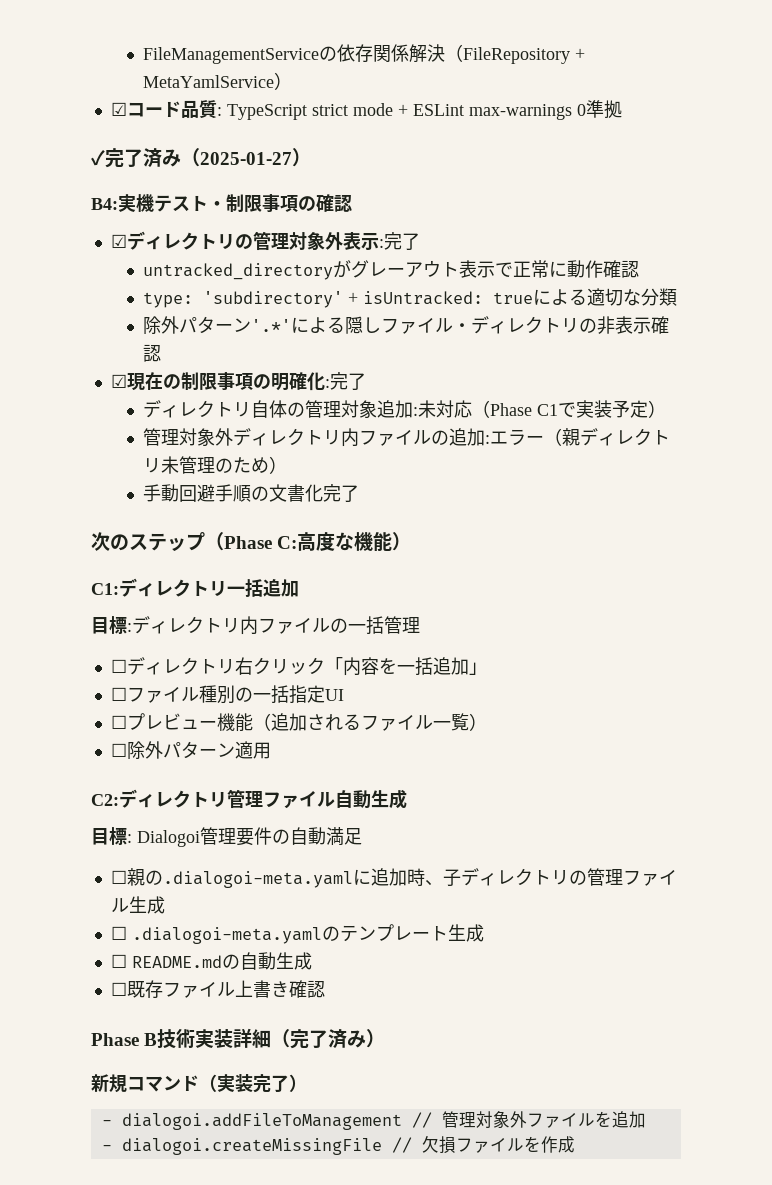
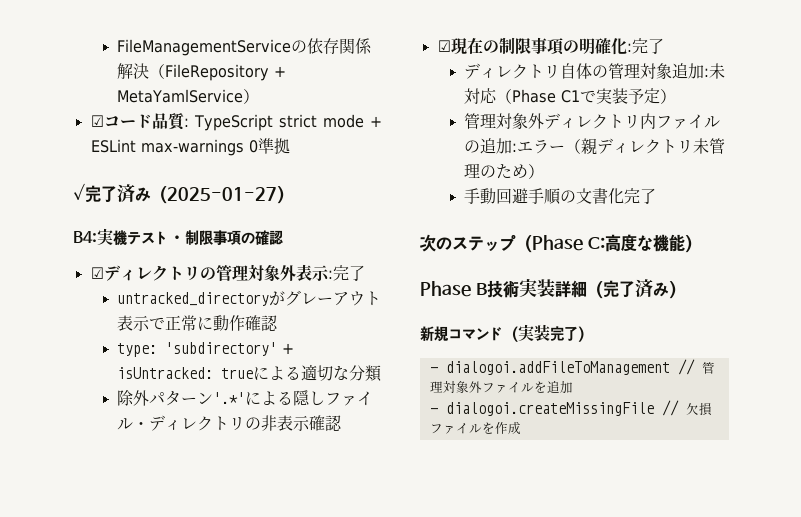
[91,578,299,597] [91,616,420,635] [110,657,487,676] [110,685,344,704] [110,713,487,732] [110,741,271,759] [91,789,407,809] [91,827,362,847] [110,868,677,888] [110,896,165,914] [110,924,484,944] [110,952,312,970] [110,980,325,998] // C1:ディレクトリ一括追加 // 目標:ディレクトリ内ファイルの一括管理 // ☐ディレクトリ右クリック「内容を一括追加」 // ☐ファイル種別の一括指定UI // ☐プレビュー機能（追加されるファイル一覧） // ☐除外パターン適用 // C2:ディレクトリ管理ファイル自動生成 // 目標: Dialogoi管理要件の自動満足 // ☐親の.dialogoi-meta.yamlに追加時、子ディレクトリの管理ファイル生成 // ☐ .dialogoi-meta.yamlのテンプレート生成 // ☐ README.mdの自動生成 // ☐既存ファイル上書き確認 -> (701, 244) none

